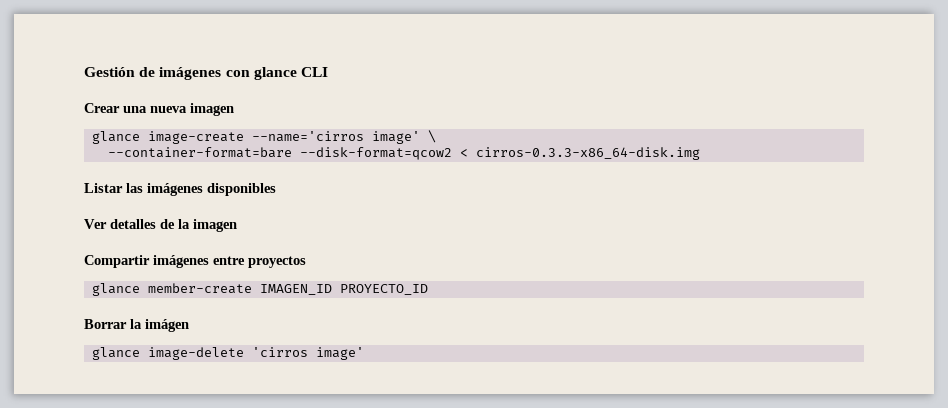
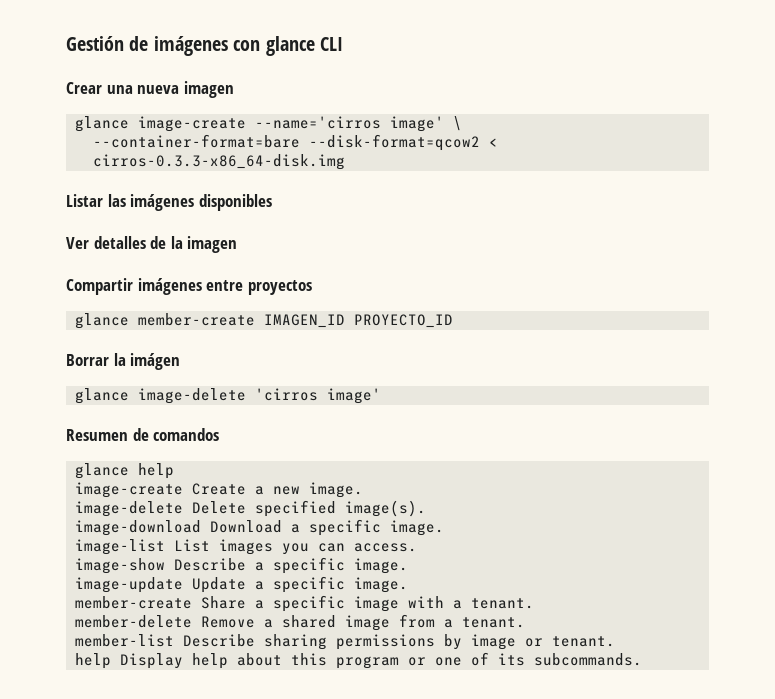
(365, 353) none -> [66,428,220,441] [75,463,174,479] [75,482,363,498] [75,500,426,517] [75,519,444,536] [75,539,417,555] [75,557,408,574] [75,576,408,593] [75,595,534,612] [75,614,525,631] [75,634,615,650] [75,652,642,669] // Resumen de comandos // glance help // image-create Create a new image. // image-delete Delete specified image(s). // image-download Download a specific image. // image-list List images you can access. // image-show Describe a specific image. // image-update Update a specific image. // member-create Share a specific image with a tenant. // member-delete Remove a shared image from a tenant. // member-list Describe sharing permissions by image or tenant. // help Display help about this program or one of its subcommands.

